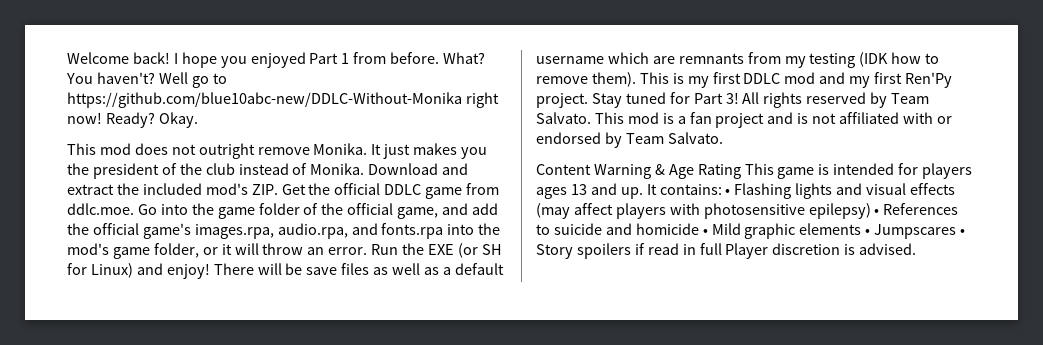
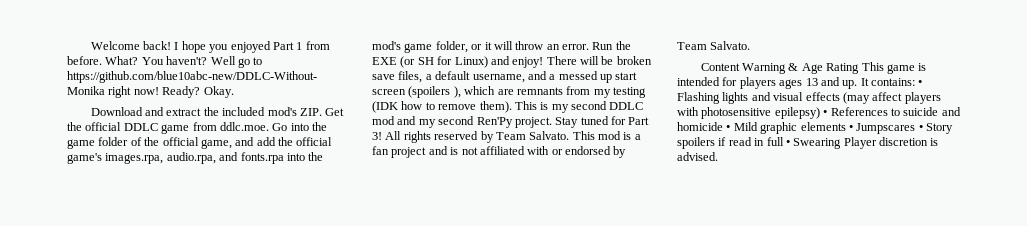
[67,143,488,159] [67,163,365,179] This mod does not outright remove Monika. It just makes you the president of the club instead of Monika. -> (234, 92) none
[306,263,504,275] [536,56,604,64] save files as well as a default username -> [616,56,652,65] [372,71,638,83] [372,86,461,98] broken save files, a default username, and a messed up start screen (spoilers ),
[712,72,741,84] first -> [571,101,607,110] second
[874,72,903,84] first -> [438,116,475,125] second
(722, 249) none -> [785,138,842,149] • Swearing

